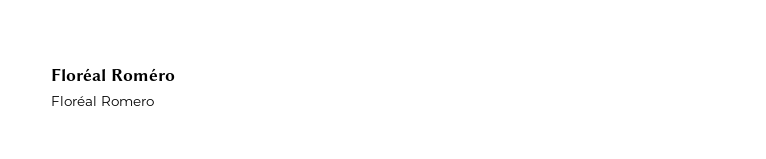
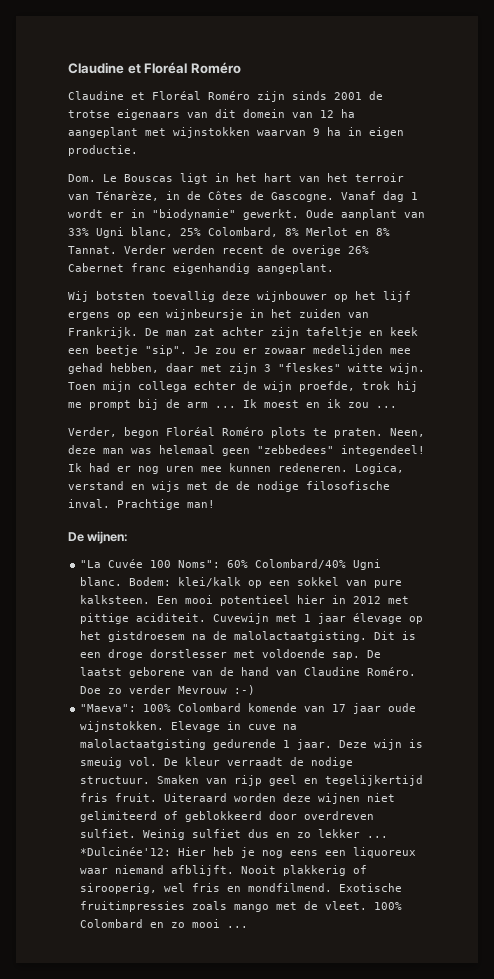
(51, 74) none -> [68,62,141,74] Claudine et
[51,96,154,106] Floréal Romero -> [68,91,383,102] [68,109,355,120] [68,127,404,138] [68,145,138,156] [68,173,404,184] [68,191,418,202] [68,209,425,220] [68,227,390,238] [68,245,369,256] [68,263,334,274] [68,291,411,302] [68,309,369,320] [68,327,418,338] [68,345,411,356] [68,363,425,374] [68,381,418,392] [68,399,397,410] [68,427,425,438] [68,445,425,456] [68,463,404,474] [68,481,390,492] [68,499,215,510] [68,531,129,544] [80,559,382,570] [80,577,403,588] [80,595,410,606] [80,613,424,624] [80,631,417,642] [80,649,382,660] [80,667,417,678] [80,685,256,695] [80,703,417,714] [80,721,298,732] [80,739,424,750] [80,757,354,768] [80,775,424,786] [80,793,396,804] [80,811,375,822] [80,829,389,840] [80,847,417,858] [80,865,368,876] [80,883,403,894] [80,901,403,912] [80,919,249,928] Claudine et Floréal Roméro zijn sinds 2001 de trotse eigenaars van dit domein van 12 ha aangeplant met wijnstokken waarvan 9 ha in eigen productie. // Dom. Le Bouscas ligt in het hart van het terroir van Ténarèze, in de Côtes de Gascogne. Vanaf dag 1 wordt er in "biodynamie" gewerkt. Oude aanplant van 33% Ugni blanc, 25% Colombard, 8% Merlot en 8% Tannat. Verder werden recent de overige 26% Cabernet franc eigenhandig aangeplant. // Wij botsten toevallig deze wijnbouwer op het lijf ergens op een wijnbeursje in het zuiden van Frankrijk. De man zat achter zijn tafeltje en keek een beetje "sip". Je zou er zowaar medelijden mee gehad hebben, daar met zijn 3 "fleskes" witte wijn. Toen mijn collega echter de wijn proefde, trok hij me prompt bij de arm ... Ik moest en ik zou ... // Verder, begon Floréal Roméro plots te praten. Neen, deze man was helemaal geen "zebbedees" integendeel! Ik had er nog uren mee kunnen redeneren. Logica, verstand en wijs met de de nodige filosofische inval. Prachtige man! // De wijnen: // "La Cuvée 100 Noms": 60% Colombard/40% Ugni blanc. Bodem: klei/kalk op een sokkel van pure kalksteen. Een mooi potentieel hier in 2012 met pittige aciditeit. Cuvewijn met 1 jaar élevage op het gistdroesem na de malolactaatgisting. Dit is een droge dorstlesser met voldoende sap. De laatst geborene van de hand van Claudine Roméro. Doe zo verder Mevrouw :-) // "Maeva": 100% Colombard komende van 17 jaar oude wijnstokken. Elevage in cuve na malolactaatgisting gedurende 1 jaar. Deze wijn is smeuig vol. De kleur verraadt de nodige structuur. Smaken van rijp geel en tegelijkertijd fris fruit. Uiteraard worden deze wijnen niet gelimiteerd of geblokkeerd door overdreven sulfiet. Weinig sulfiet dus en zo lekker ... *Dulcinée'12: Hier heb je nog eens een liquoreux waar niemand afblijft. Nooit plakkerig of sirooperig, wel fris en mondfilmend. Exotische fruitimpressies zoals mango met de vleet. 100% Colombard en zo mooi ...

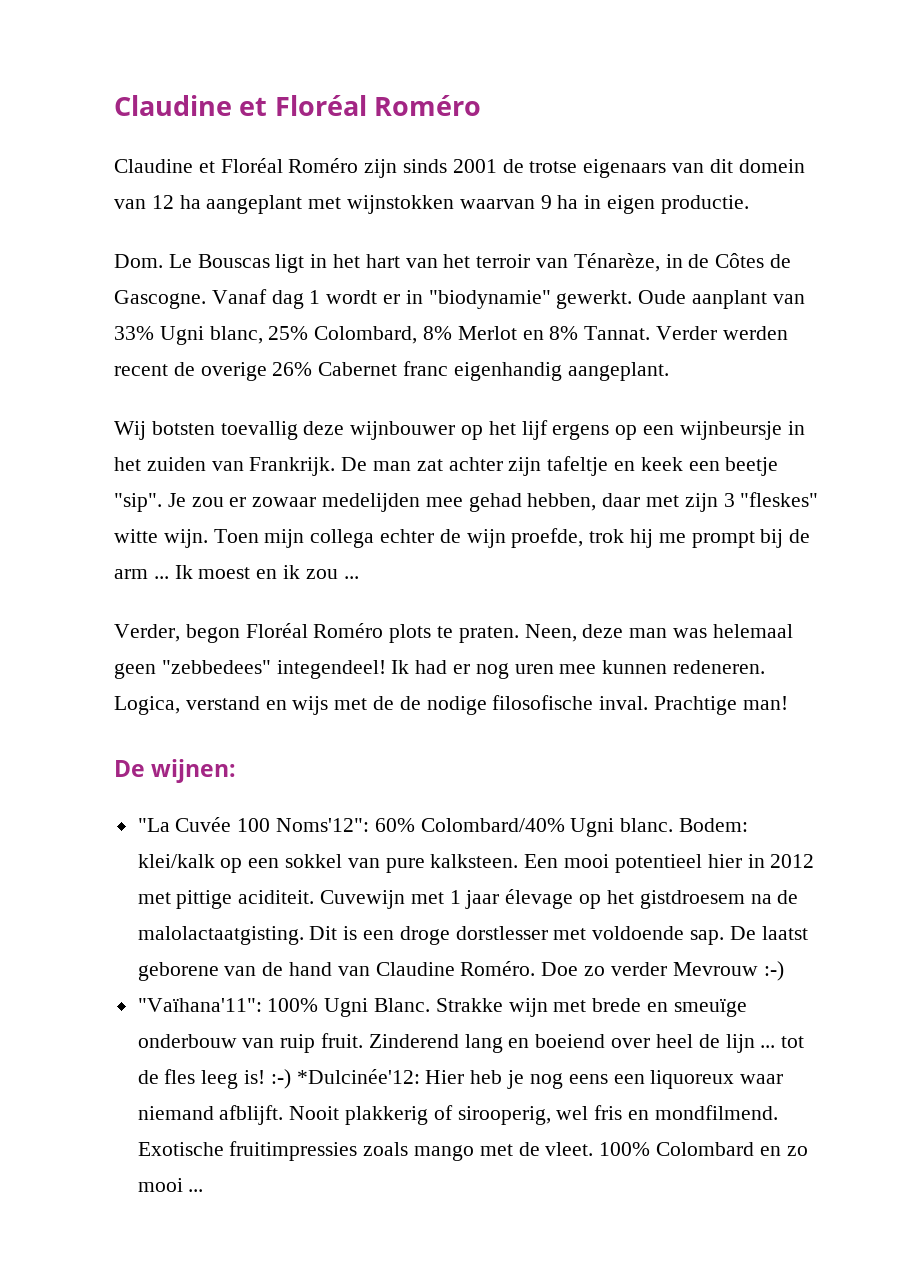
[178,560,221,568] Noms": -> [276,818,370,832] Noms'12":
[80,703,417,714] [80,721,298,732] [80,739,424,750] [80,757,354,768] [80,775,424,786] [80,793,396,804] [80,811,375,822] [80,829,389,840] "Maeva": 100% Colombard komende van 17 jaar oude wijnstokken. Elevage in cuve na malolactaatgisting gedurende 1 jaar. Deze wijn is smeuig vol. De kleur verraadt de nodige structuur. Smaken van rijp geel en tegelijkertijd fris fruit. Uiteraard worden deze wijnen niet gelimiteerd of geblokkeerd door overdreven sulfiet. Weinig sulfiet dus en zo lekker ... -> [137,998,747,1017] [137,1033,805,1053] [137,1069,291,1089] "Vaïhana'11": 100% Ugni Blanc. Strakke wijn met brede en smeuïge onderbouw van ruip fruit. Zinderend lang en boeiend over heel de lijn ... tot de fles leeg is! :-)

